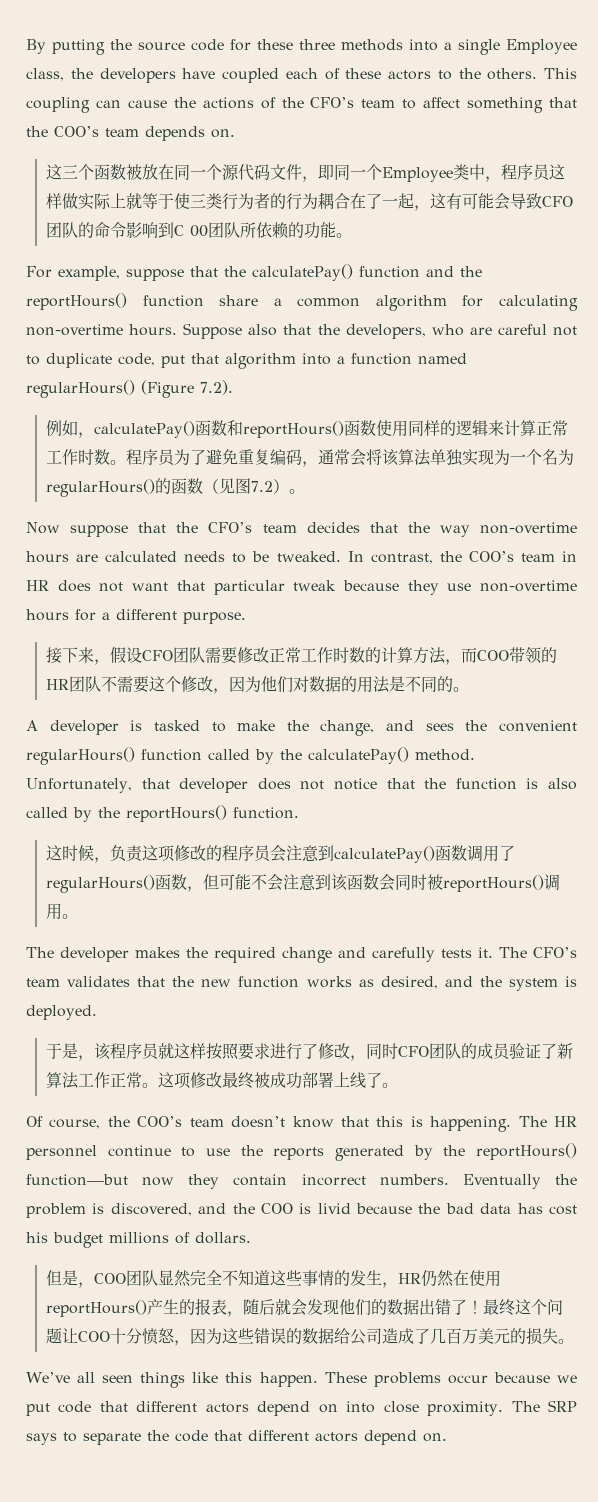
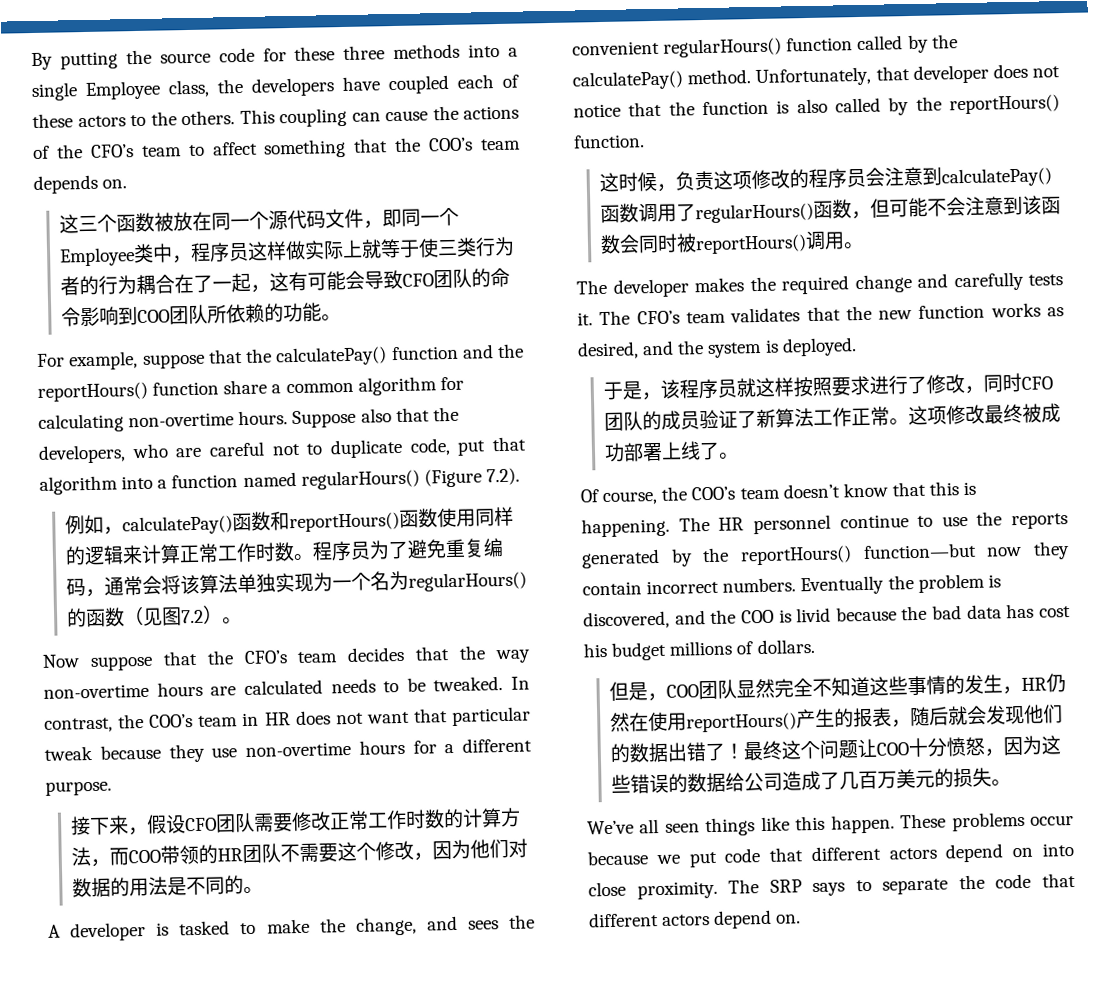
[174,225,209,237] C 00 -> [137,309,171,324] COO

